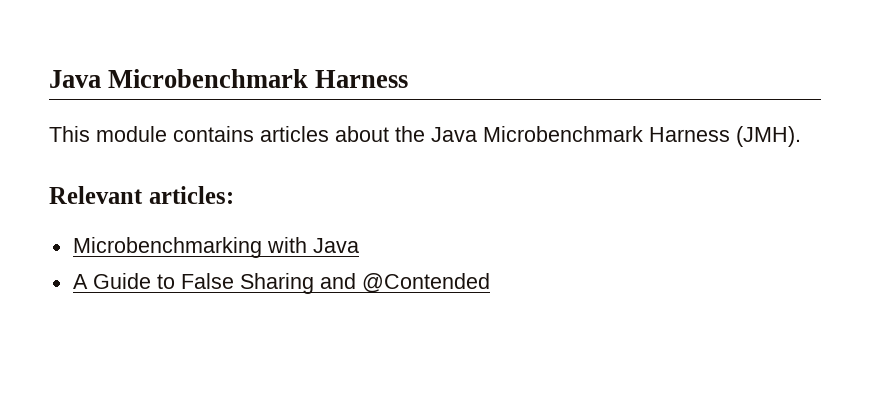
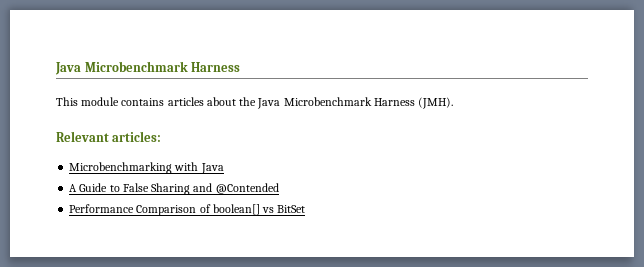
(490, 283) none -> [69,204,306,216] // Performance Comparison of boolean[] vs BitSet

